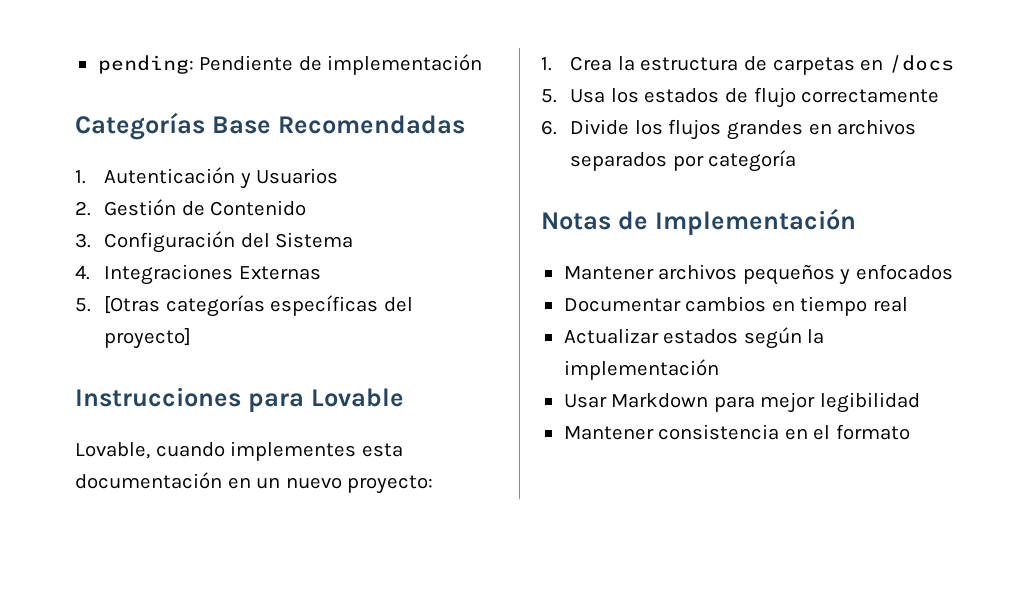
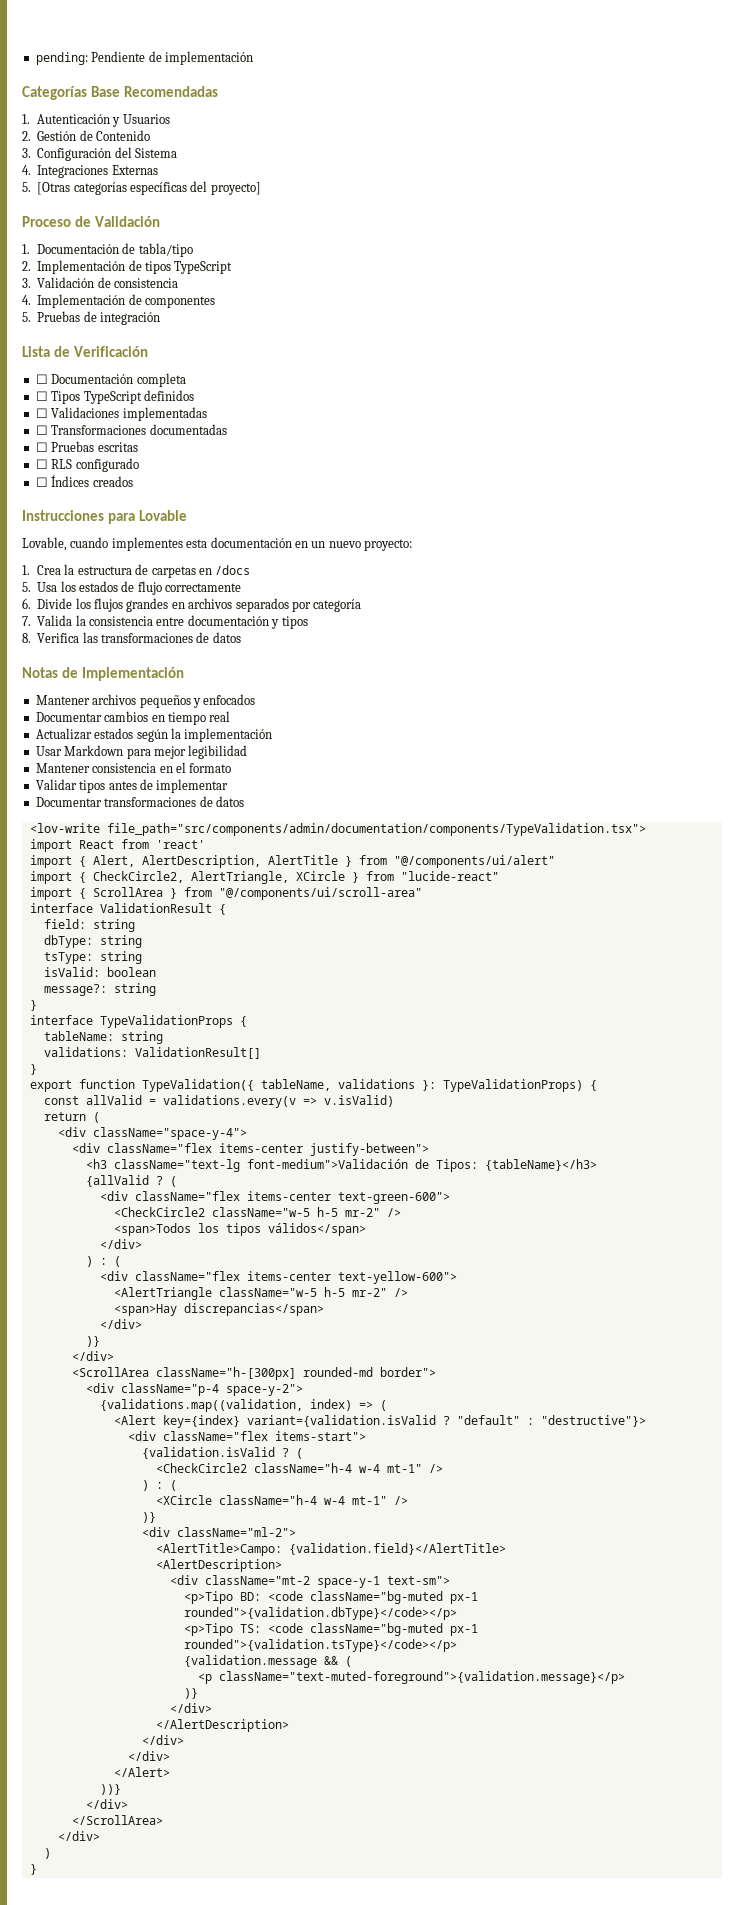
(192, 338) none -> [22,216,160,227] [22,243,193,257] [22,260,233,274] [22,277,178,288] [22,294,215,308] [22,311,160,325] [22,346,148,357] [35,373,186,387] [35,390,194,404] [35,407,207,421] [35,424,227,435] [35,441,138,452] [35,458,139,472] [35,475,133,487] // Proceso de Validación // 1. Documentación de tabla/tipo // 2. Implementación de tipos TypeScript // 3. Validación de consistencia // 4. Implementación de componentes // 5. Pruebas de integración // Lista de Verificación // ☐ Documentación completa // ☐ Tipos TypeScript definidos // ☐ Validaciones implementadas // ☐ Transformaciones documentadas // ☐ Pruebas escritas // ☐ RLS configurado // ☐ Índices creados
(797, 161) none -> [22,615,308,629] [22,632,241,643] // 7. Valida la consistencia entre documentación y tipos // 8. Verifica las transformaciones de datos
(910, 432) none -> [35,779,229,793] [35,796,244,807] [29,823,646,836] [29,839,205,852] [29,855,555,868] [29,871,499,884] [29,887,422,900] [29,903,226,915] [43,919,135,932] [43,935,142,948] [43,951,142,964] [43,967,156,977] [43,983,156,996] [29,1000,37,1011] [29,1015,247,1028] [43,1031,163,1044] [43,1047,261,1059] [29,1064,37,1075] [29,1079,597,1092] [43,1095,394,1108] [43,1112,100,1123] [57,1127,247,1140] [71,1143,429,1156] [85,1159,597,1172] [85,1175,177,1187] [99,1191,450,1204] [113,1207,401,1217] [113,1223,366,1236] [99,1239,142,1249] [85,1256,121,1267] [99,1271,457,1284] [113,1287,408,1300] [113,1303,324,1316] [99,1319,142,1329] [85,1336,100,1347] [71,1351,114,1361] [71,1367,436,1380] [85,1383,303,1396] [99,1399,387,1412] [113,1415,646,1428] [127,1431,366,1441] [141,1447,303,1459] [155,1463,443,1473] [141,1480,177,1491] [155,1495,408,1505] [141,1512,156,1523] [141,1527,296,1537] [155,1543,506,1556] [155,1559,282,1572] [169,1575,450,1588] [183,1591,478,1604] [183,1607,457,1620] [183,1623,478,1636] [183,1639,457,1652] [183,1655,352,1668] [197,1671,625,1684] [183,1688,198,1699] [169,1703,212,1713] [155,1719,289,1732] [141,1735,184,1745] [127,1751,170,1761] [113,1767,170,1777] [99,1784,121,1795] [85,1799,128,1809] [71,1815,163,1825] [57,1831,100,1841] [43,1848,51,1859] [29,1864,37,1875] // Validar tipos antes de implementar // Documentar transformaciones de datos // <lov-write file_path="src/components/admin/documentation/components/TypeValidation.tsx"> // import React from 'react' // import { Alert, AlertDescription, AlertTitle } from "@/components/ui/alert" // import { CheckCircle2, AlertTriangle, XCircle } from "lucide-react" // import { ScrollArea } from "@/components/ui/scroll-area" // interface ValidationResult { // field: string // dbType: string // tsType: string // isValid: boolean // message?: string // } // interface TypeValidationProps { // tableName: string // validations: ValidationResult[] // } // export function TypeValidation({ tableName, validations }: TypeValidationProps) { // const allValid = validations.every(v => v.isValid) // return ( // <div className="space-y-4"> // <div className="flex items-center justify-between"> // <h3 className="text-lg font-medium">Validación de Tipos: {tableName}</h3> // {allValid ? ( // <div className="flex items-center text-green-600"> // <CheckCircle2 className="w-5 h-5 mr-2" /> // <span>Todos los tipos válidos</span> // </div> // ) : ( // <div className="flex items-center text-yellow-600"> // <AlertTriangle className="w-5 h-5 mr-2" /> // <span>Hay discrepancias</span> // </div> // )} // </div> // <ScrollArea className="h-[300px] rounded-md border"> // <div className="p-4 space-y-2"> // {validations.map((validation, index) => ( // <Alert key={index} variant={validation.isValid ? "default" : "destructive"}> // <div className="flex items-start"> // {validation.isValid ? ( // <CheckCircle2 className="h-4 w-4 mt-1" /> // ) : ( // <XCircle className="h-4 w-4 mt-1" /> // )} // <div className="ml-2"> // <AlertTitle>Campo: {validation.field}</AlertTitle> // <AlertDescription> // <div className="mt-2 space-y-1 text-sm"> // <p>Tipo BD: <code className="bg-muted px-1 rounded">{validation.dbType}</code></p> // <p>Tipo TS: <code className="bg-muted px-1 rounded">{validation.tsType}</code></p> // {validation.message && ( // <p className="text-muted-foreground">{validation.message}</p> // )} // </div> // </AlertDescription> // </div> // </div> // </Alert> // ))} // </div> // </ScrollArea> // </div> // ) // }

